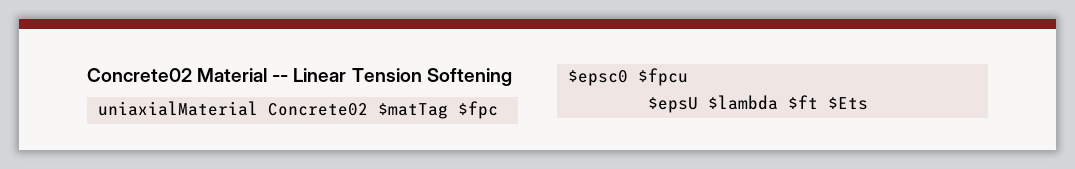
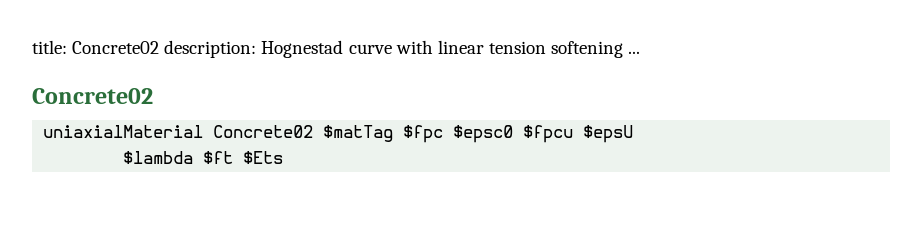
[87,68,512,86] Concrete02 Material -- Linear Tension Softening -> [32,40,641,58] [32,88,153,104] title: Concrete02 description: Hognestad curve with linear tension softening ... // Concrete02
[647,97,698,113] // $epsU -> [583,125,634,143] $epsU //

